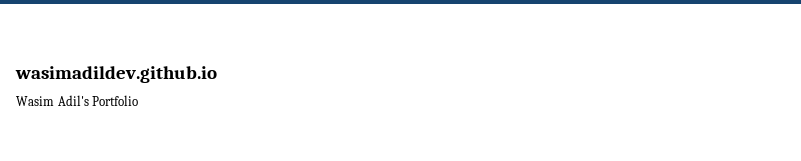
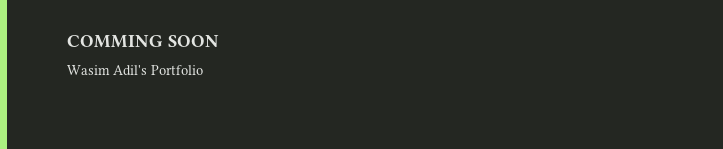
[15,66,217,83] wasimadildev.github.io -> [67,35,219,48] COMMING SOON

